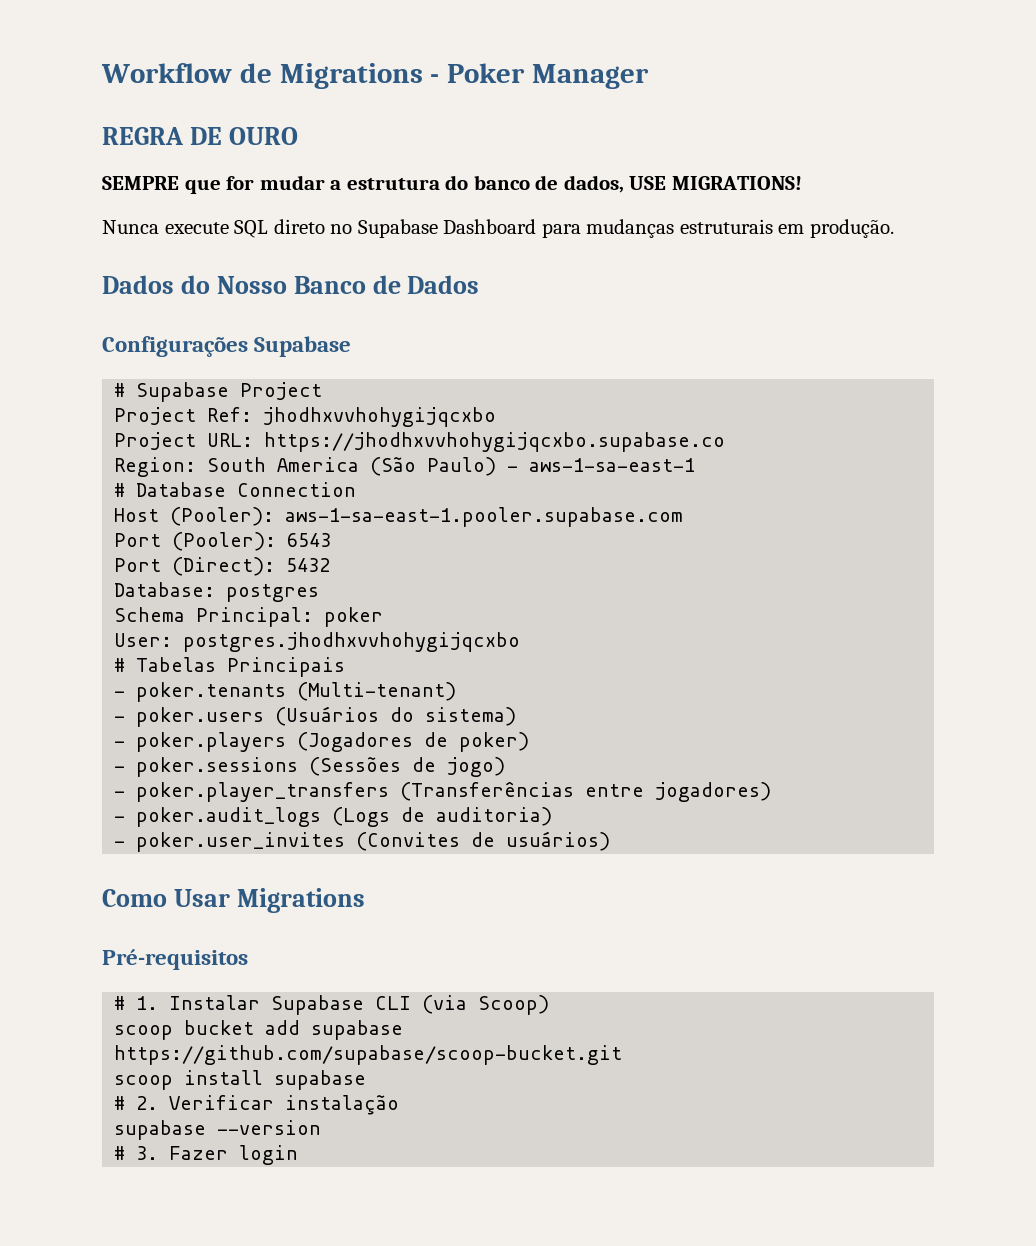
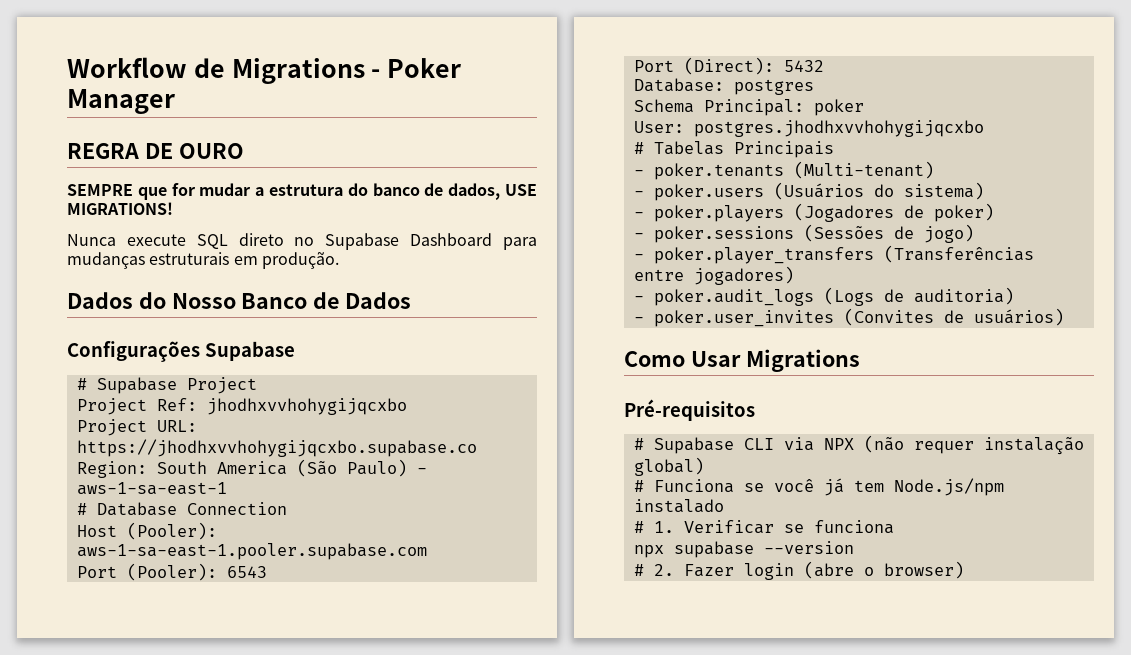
[136,995,550,1015] [114,1020,404,1040] [114,1045,623,1065] [114,1070,367,1090] [114,1095,400,1115] 1. Instalar Supabase CLI (via Scoop) // scoop bucket add supabase https://github.com/supabase/scoop-bucket.git // scoop install supabase // # 2. Verificar instalação // -> [653,435,1084,455] [633,457,704,476] [633,478,1004,496] [633,499,724,513] [633,520,894,534] [633,545,664,558] Supabase CLI via NPX (não requer instalação global) // # Funciona se você já tem Node.js/npm instalado // # 1. Verificar se funciona // npx
[136,1146,159,1160] 3. -> [653,564,674,576] 2.
(299, 1155) none -> [803,561,964,579] (abre o browser)

